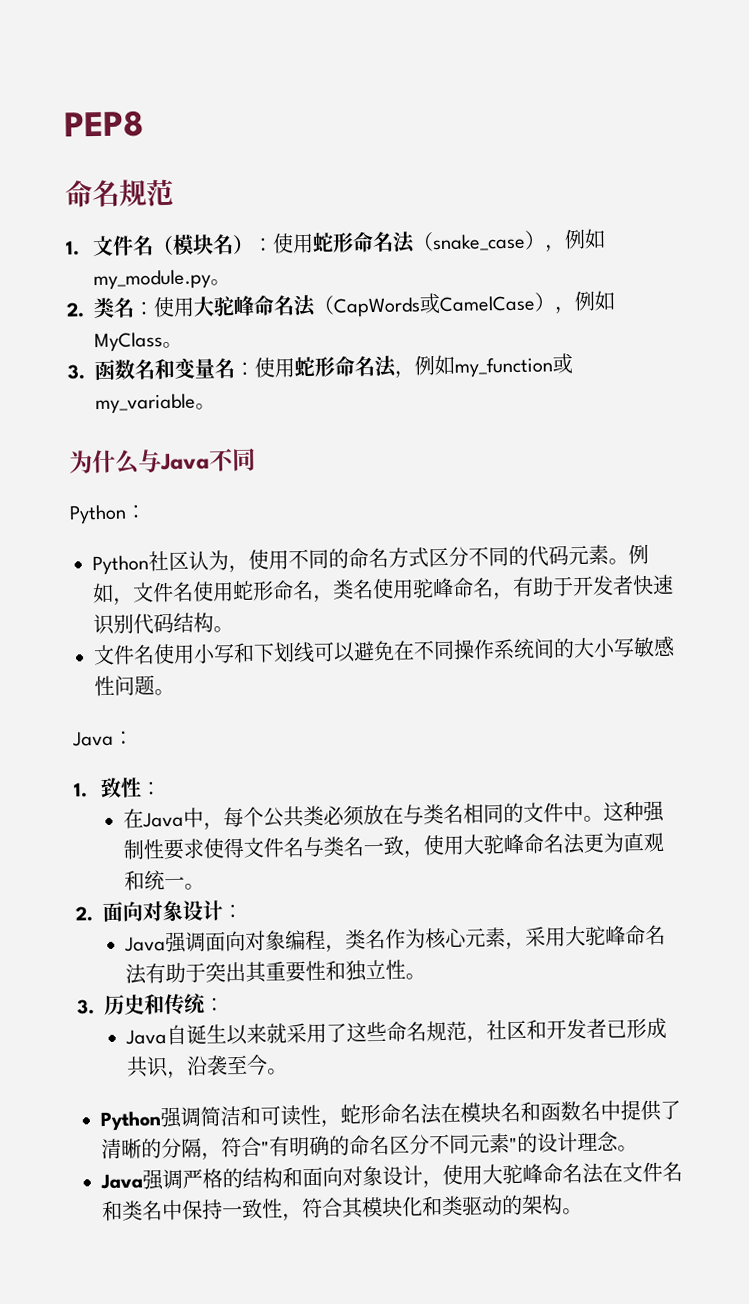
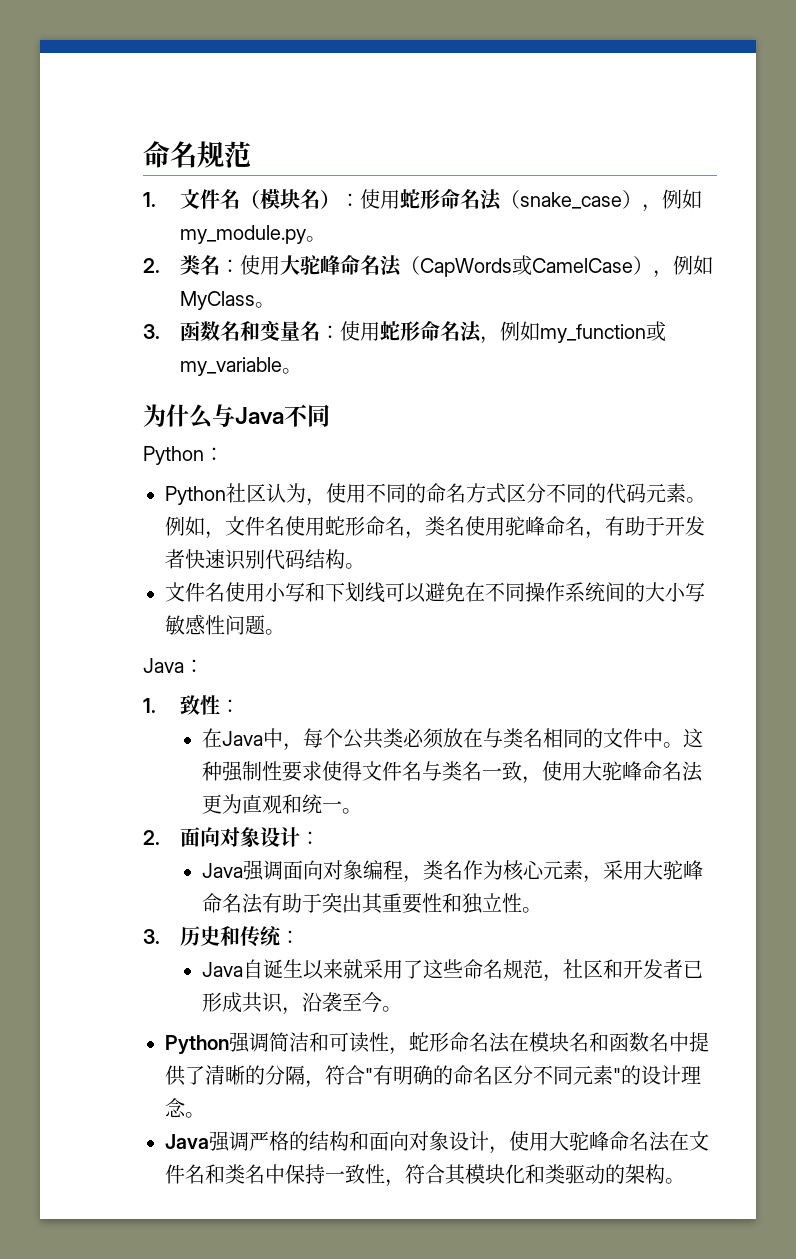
[64,110,144,138] PEP8 // -> (143, 154) none

